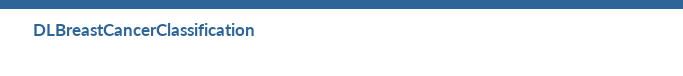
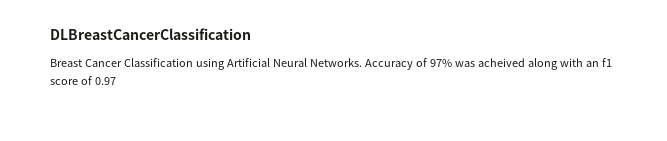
(255, 29) none -> [50,58,612,70] [50,76,116,85] // Breast Cancer Classification using Artificial Neural Networks. Accuracy of 97% was acheived along with an f1 score of 0.97

